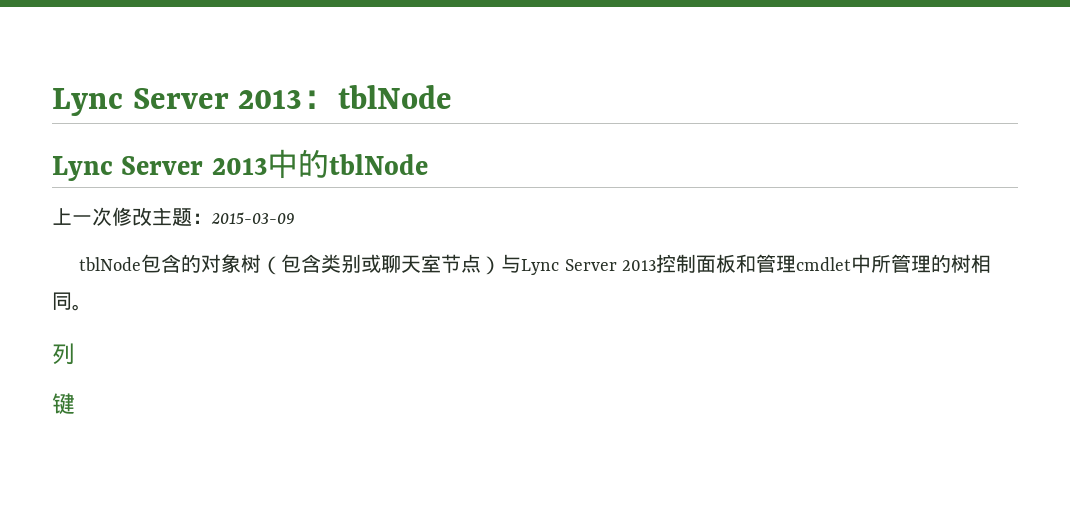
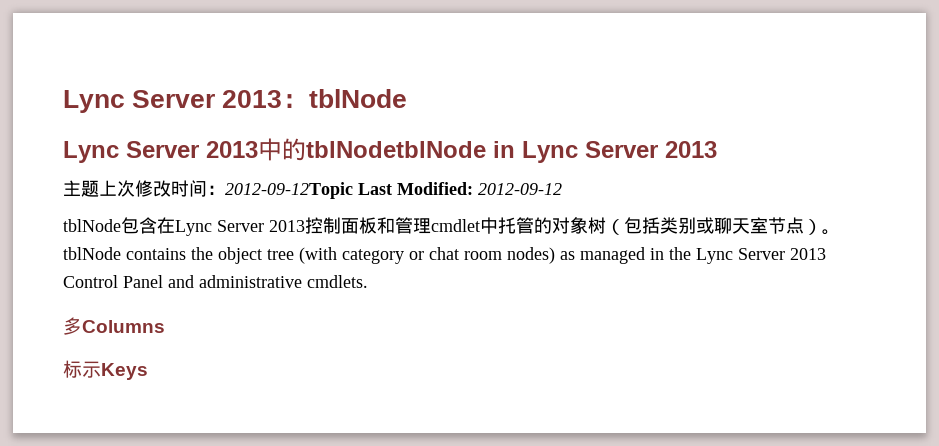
[328,154,428,175] [52,207,295,226] [79,254,522,275] tblNode // 上一次修改主题：2015-03-09 // tblNode包含的对象树（包含类别或聊天室节点）与 -> [306,141,717,163] [63,180,562,199] [63,217,175,234] tblNodetblNode in Lync Server 2013 // 主题上次修改时间：2012-09-12Topic Last Modified: 2012-09-12 // tblNode包含在
[871,254,992,273] [52,292,92,311] [52,343,75,365] [52,393,75,415] 所管理的树相同。 // 列 // 键 -> [498,217,840,235] [63,247,826,264] [63,275,368,288] [63,317,165,335] [63,360,148,380] 托管的对象树（包括类别或聊天室节点）。tblNode contains the object tree (with category or chat room nodes) as managed in the Lync Server 2013 Control Panel and administrative cmdlets. // 多Columns // 标示Keys

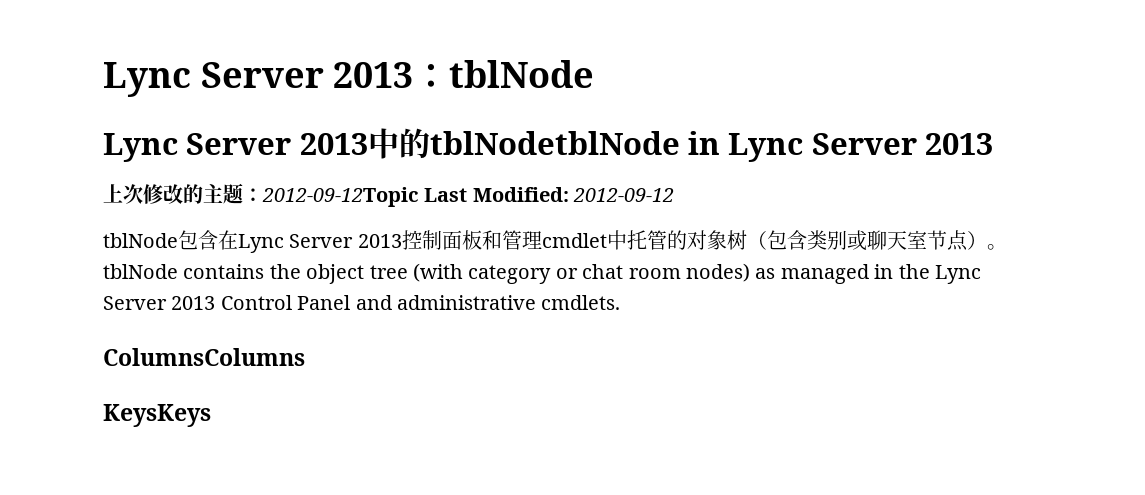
[63,180,99,197] 主题 -> (994, 144) none
[171,180,207,197] 时间 -> [183,183,243,204] 的主题
[642,217,660,234] 括 -> [786,230,807,250] 含
[63,317,165,335] [63,360,148,380] 多Columns // 标示Keys -> [103,348,305,366] [103,404,211,427] ColumnsColumns // KeysKeys

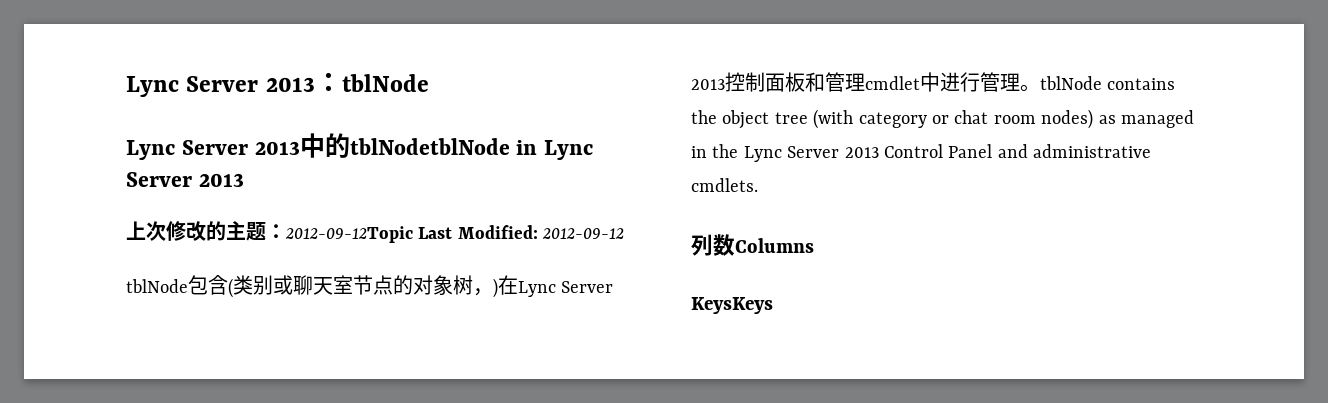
(218, 240) none -> [228,275,498,298] (类别或聊天室节点的对象树，)
[626,230,987,251] 托管的对象树（包含类别或聊天室节点） -> [940,72,1020,92] 进行管理
[103,348,305,366] ColumnsColumns -> [691,234,814,256] 列数Columns

